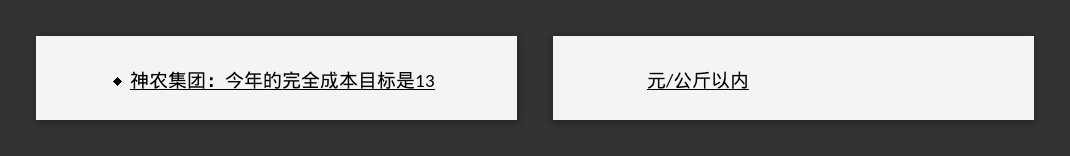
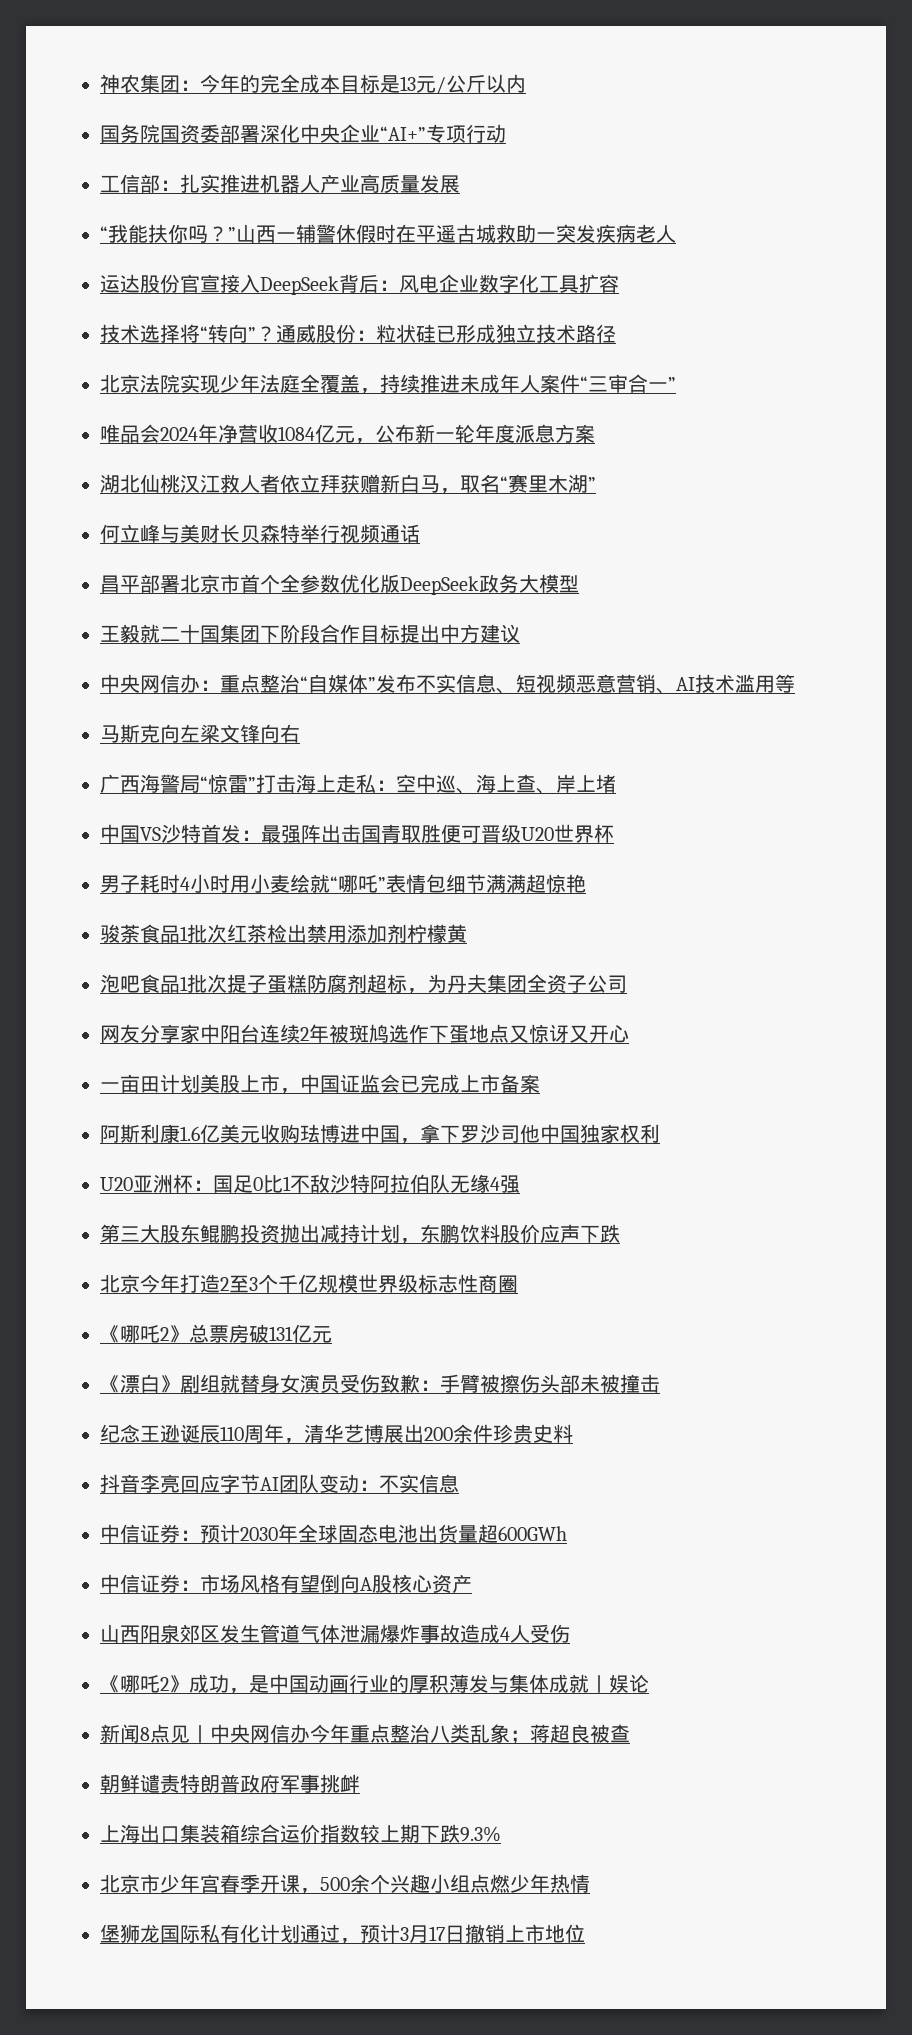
(750, 80) none -> [100,124,506,144] [100,174,460,193] [100,224,676,243] [100,274,619,295] [100,324,616,343] [100,374,676,394] [100,424,595,444] [100,474,596,494] [100,524,420,544] [100,574,579,595] [100,624,520,643] [100,674,795,694] [100,724,300,743] [100,774,616,794] [100,824,614,843] [100,874,586,893] [100,924,467,944] [100,974,627,994] [100,1024,629,1043] [100,1074,540,1094] [100,1124,660,1144] [100,1174,520,1193] [100,1224,620,1244] [100,1274,518,1293] [100,1324,332,1343] [100,1374,660,1394] [100,1424,573,1444] [100,1474,459,1493] [100,1524,567,1544] [100,1574,472,1594] [100,1624,570,1643] [100,1674,649,1694] [100,1724,630,1744] [100,1774,360,1794] [100,1824,501,1843] [100,1874,590,1894] [100,1924,585,1944] // 国务院国资委部署深化中央企业“AI+”专项行动 // 工信部：扎实推进机器人产业高质量发展 // “我能扶你吗？”山西一辅警休假时在平遥古城救助一突发疾病老人 // 运达股份官宣接入DeepSeek背后：风电企业数字化工具扩容 // 技术选择将“转向”？通威股份：粒状硅已形成独立技术路径 // 北京法院实现少年法庭全覆盖，持续推进未成年人案件“三审合一” // 唯品会2024年净营收1084亿元，公布新一轮年度派息方案 // 湖北仙桃汉江救人者依立拜获赠新白马，取名“赛里木湖” // 何立峰与美财长贝森特举行视频通话 // 昌平部署北京市首个全参数优化版DeepSeek政务大模型 // 王毅就二十国集团下阶段合作目标提出中方建议 // 中央网信办：重点整治“自媒体”发布不实信息、短视频恶意营销、AI技术滥用等 // 马斯克向左梁文锋向右 // 广西海警局“惊雷”打击海上走私：空中巡、海上查、岸上堵 // 中国VS沙特首发：最强阵出击国青取胜便可晋级U20世界杯 // 男子耗时4小时用小麦绘就“哪吒”表情包细节满满超惊艳 // 骏荼食品1批次红茶检出禁用添加剂柠檬黄 // 泡吧食品1批次提子蛋糕防腐剂超标，为丹夫集团全资子公司 // 网友分享家中阳台连续2年被斑鸠选作下蛋地点又惊讶又开心 // 一亩田计划美股上市，中国证监会已完成上市备案 // 阿斯利康1.6亿美元收购珐博进中国，拿下罗沙司他中国独家权利 // U20亚洲杯：国足0比1不敌沙特阿拉伯队无缘4强 // 第三大股东鲲鹏投资抛出减持计划，东鹏饮料股价应声下跌 // 北京今年打造2至3个千亿规模世界级标志性商圈 // 《哪吒2》总票房破131亿元 // 《漂白》剧组就替身女演员受伤致歉：手臂被擦伤头部未被撞击 // 纪念王逊诞辰110周年，清华艺博展出200余件珍贵史料 // 抖音李亮回应字节AI团队变动：不实信息 // 中信证券：预计2030年全球固态电池出货量超600GWh // 中信证券：市场风格有望倒向A股核心资产 // 山西阳泉郊区发生管道气体泄漏爆炸事故造成4人受伤 // 《哪吒2》成功，是中国动画行业的厚积薄发与集体成就丨娱论 // 新闻8点见丨中央网信办今年重点整治八类乱象；蒋超良被查 // 朝鲜谴责特朗普政府军事挑衅 // 上海出口集装箱综合运价指数较上期下跌9.3% // 北京市少年宫春季开课，500余个兴趣小组点燃少年热情 // 堡狮龙国际私有化计划通过，预计3月17日撤销上市地位

